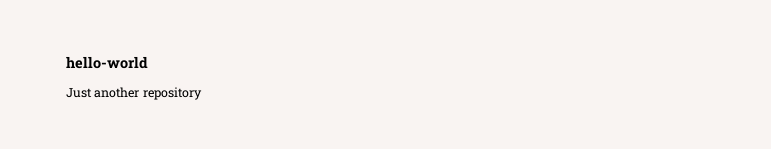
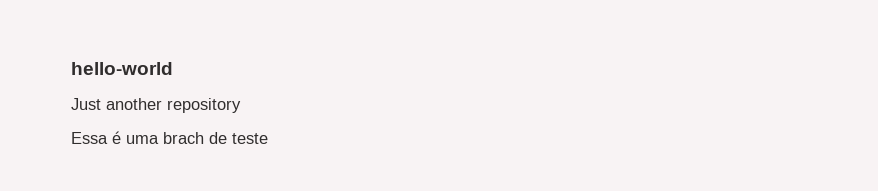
(202, 93) none -> [71,131,268,144] // Essa é uma brach de teste

